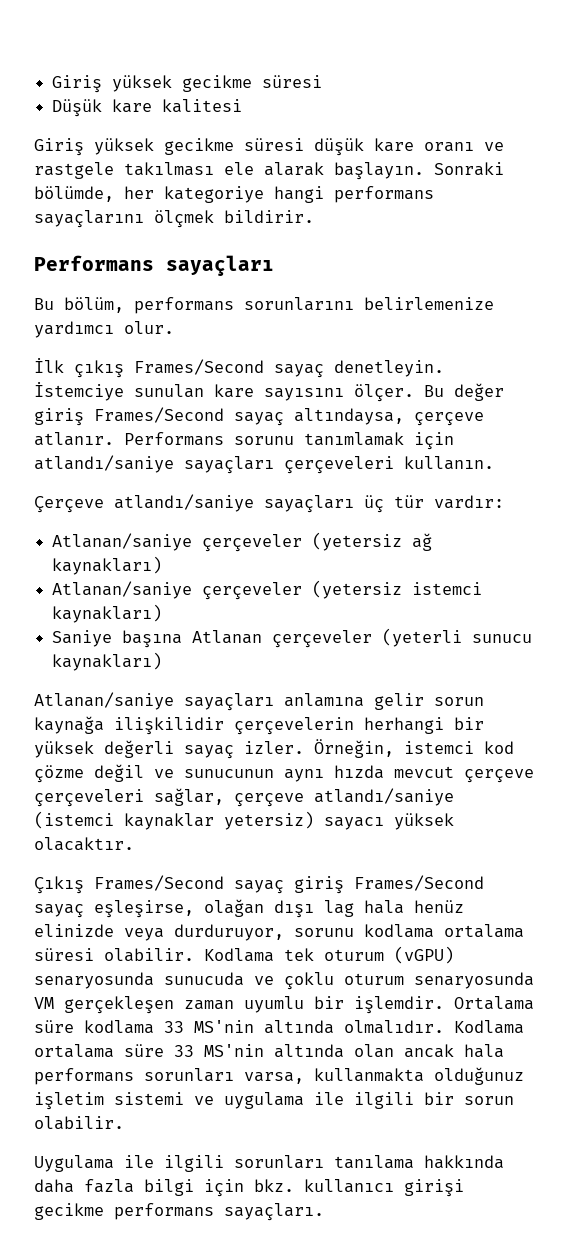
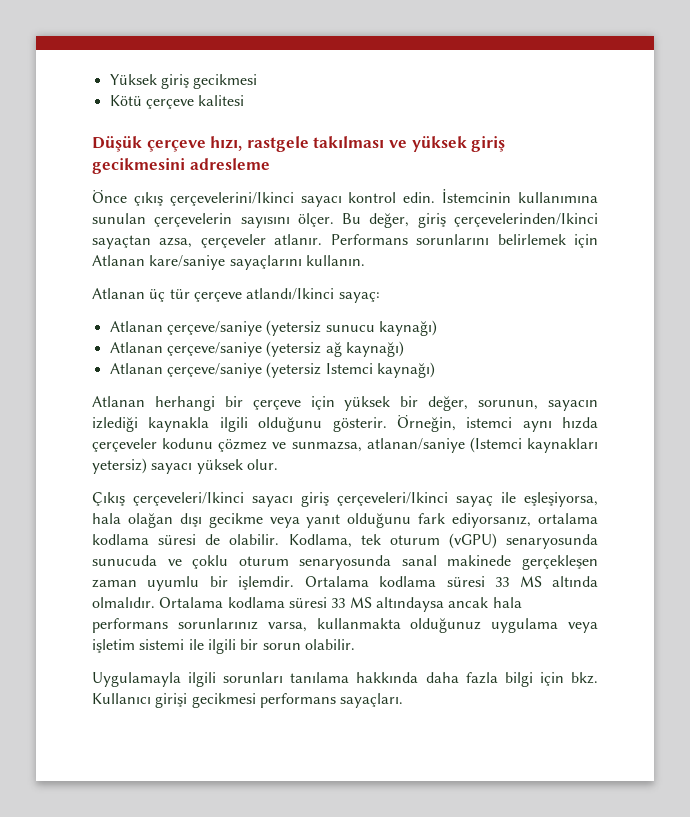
[52,75,323,93] [52,99,243,117] [34,138,504,156] [34,162,504,180] [34,186,434,203] [34,210,314,228] [34,255,274,276] [34,297,494,314] [34,321,174,338] [34,358,444,378] [34,382,504,402] [34,407,484,426] [34,432,454,450] [34,455,494,474] [34,494,504,513] [52,532,433,552] [52,556,163,575] [52,580,483,600] [52,604,163,623] [52,628,533,648] [52,652,163,671] [34,692,484,711] [34,716,484,735] [34,739,514,759] [34,764,534,783] [34,788,454,807] [34,811,214,830] Giriş yüksek gecikme süresi // Düşük kare kalitesi // Giriş yüksek gecikme süresi düşük kare oranı ve rastgele takılması ele alarak başlayın. Sonraki bölümde, her kategoriye hangi performans sayaçlarını ölçmek bildirir. // Performans sayaçları // Bu bölüm, performans sorunlarını belirlemenize yardımcı olur. // İlk çıkış Frames/Second sayaç denetleyin. İstemciye sunulan kare sayısını ölçer. Bu değer giriş Frames/Second sayaç altındaysa, çerçeve atlanır. Performans sorunu tanımlamak için atlandı/saniye sayaçları çerçeveleri kullanın. // Çerçeve atlandı/saniye sayaçları üç tür vardır: // Atlanan/saniye çerçeveler (yetersiz ağ kaynakları) // Atlanan/saniye çerçeveler (yetersiz istemci kaynakları) // Saniye başına Atlanan çerçeveler (yeterli sunucu kaynakları) // Atlanan/saniye sayaçları anlamına gelir sorun kaynağa ilişkilidir çerçevelerin herhangi bir yüksek değerli sayaç izler. Örneğin, istemci kod çözme değil ve sunucunun aynı hızda mevcut çerçeve çerçeveleri sağlar, çerçeve atlandı/saniye (istemci kaynaklar -> [109,74,258,89] [109,95,245,109] [92,136,506,152] [92,158,270,174] [92,189,598,207] [92,213,598,228] [92,234,599,249] [92,255,365,270] [92,288,380,303] [109,320,437,336] [109,341,404,357] [109,362,435,378] [92,396,599,411] [92,415,598,432] [92,437,598,453] Yüksek giriş gecikmesi // Kötü çerçeve kalitesi // Düşük çerçeve hızı, rastgele takılması ve yüksek giriş gecikmesini adresleme // Önce çıkış çerçevelerini/Ikinci sayacı kontrol edin. İstemcinin kullanımına sunulan çerçevelerin sayısını ölçer. Bu değer, giriş çerçevelerinden/Ikinci sayaçtan azsa, çerçeveler atlanır. Performans sorunlarını belirlemek için Atlanan kare/saniye sayaçlarını kullanın. // Atlanan üç tür çerçeve atlandı/Ikinci sayaç: // Atlanan çerçeve/saniye (yetersiz sunucu kaynağı) // Atlanan çerçeve/saniye (yetersiz ağ kaynağı) // Atlanan çerçeve/saniye (yetersiz Istemci kaynağı) // Atlanan herhangi bir çerçeve için yüksek bir değer, sorunun, sayacın izlediği kaynakla ilgili olduğunu gösterir. Örneğin, istemci aynı hızda çerçeveler kodunu çözmez ve sunmazsa, atlanan/saniye (Istemci kaynakları
[34,837,134,851] olacaktır. -> [246,459,278,470] olur.
[94,875,484,894] [34,899,464,918] [34,924,524,941] [34,948,274,962] Frames/Second sayaç giriş Frames/Second sayaç eşleşirse, olağan dışı lag hala henüz elinizde veya durduruyor, sorunu kodlama ortalama süresi olabilir. Kodlama -> [133,492,598,507] [92,513,598,528] [92,534,352,548] çerçeveleri/Ikinci sayacı giriş çerçeveleri/Ikinci sayaç ile eşleşiyorsa, hala olağan dışı gecikme veya yanıt olduğunu fark ediyorsanız, ortalama kodlama süresi de olabilir. Kodlama,
[34,997,54,1009] VM -> [401,555,512,566] sanal makinede
[34,1020,524,1034] [34,1044,394,1058] süre kodlama 33 MS'nin altında olmalıdır. Kodlama ortalama süre 33 MS'nin altında olan -> [379,576,599,587] [92,597,444,612] kodlama süresi 33 MS altında olmalıdır. Ortalama kodlama süresi 33 MS altındaysa
[144,1068,234,1082] sorunları -> [177,618,258,630] sorunlarınız
[34,1092,304,1110] işletim sistemi ve uygulama -> [491,618,598,633] [92,639,185,653] uygulama veya işletim sistemi
[34,1155,154,1172] Uygulama ile -> [92,672,181,687] Uygulamayla
[304,1179,464,1197] [34,1203,104,1220] kullanıcı girişi gecikme -> [92,693,256,708] Kullanıcı girişi gecikmesi

